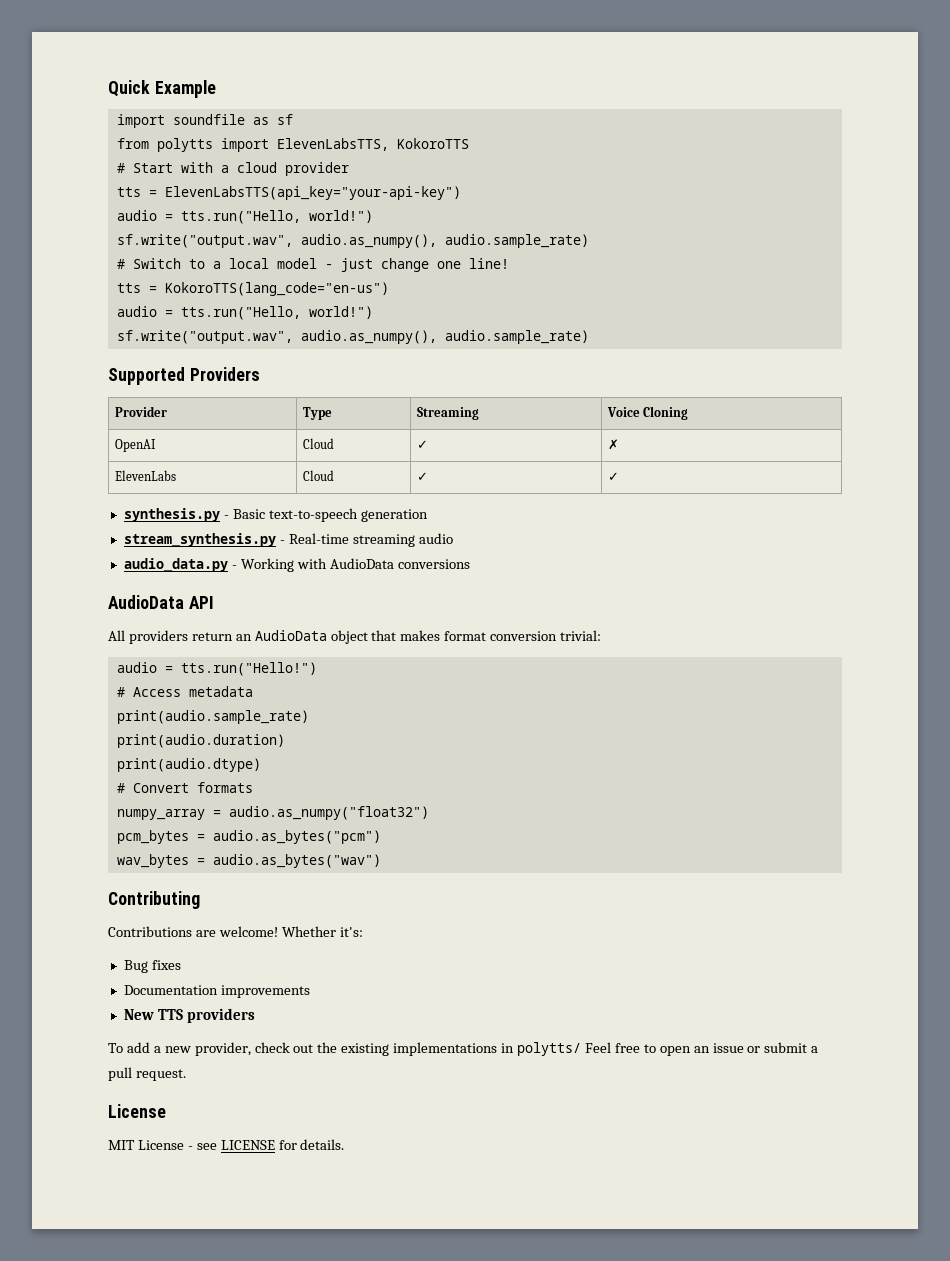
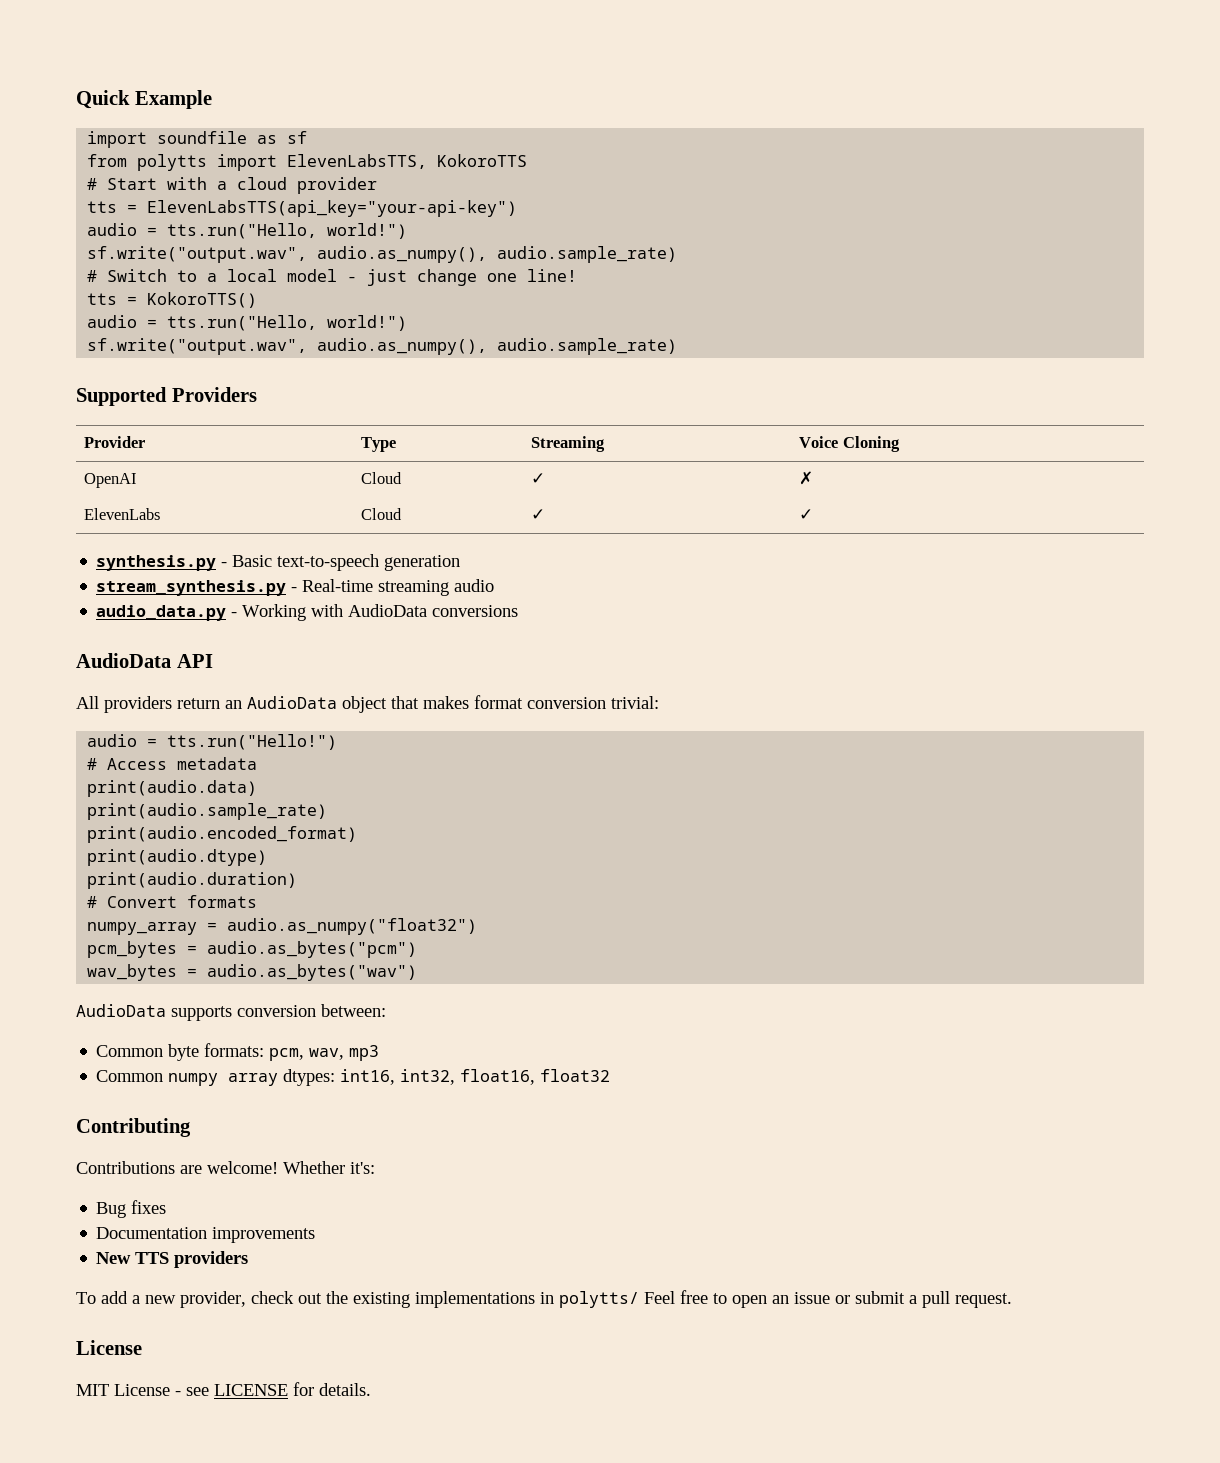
[164,282,389,296] KokoroTTS(lang_code="en-us") -> [147,292,258,308] KokoroTTS()
(253, 691) none -> [87,780,258,797] // print(audio.data)
[116,734,285,748] print(audio.duration) -> [87,826,358,843] print(audio.encoded_format)
(261, 765) none -> [87,872,298,889] // print(audio.duration)
(381, 861) none -> [76,1004,386,1021] [96,1043,380,1061] [96,1069,611,1086] // AudioData supports conversion between: // Common byte formats: pcm, wav, mp3 // Common numpy array dtypes: int16, int32, float16, float32

